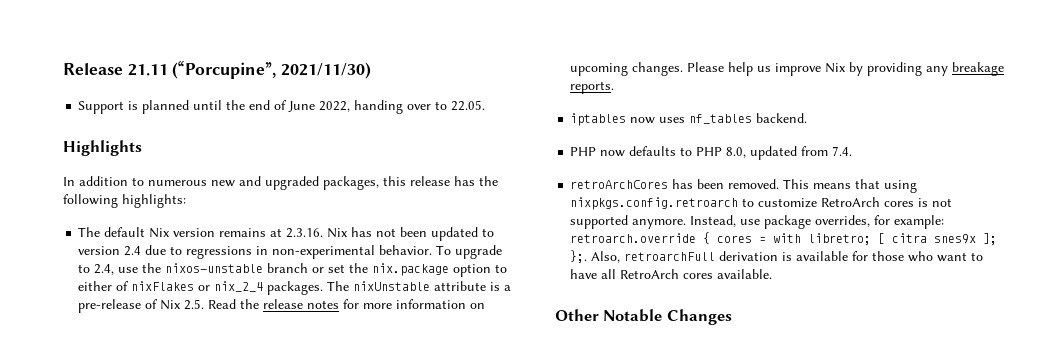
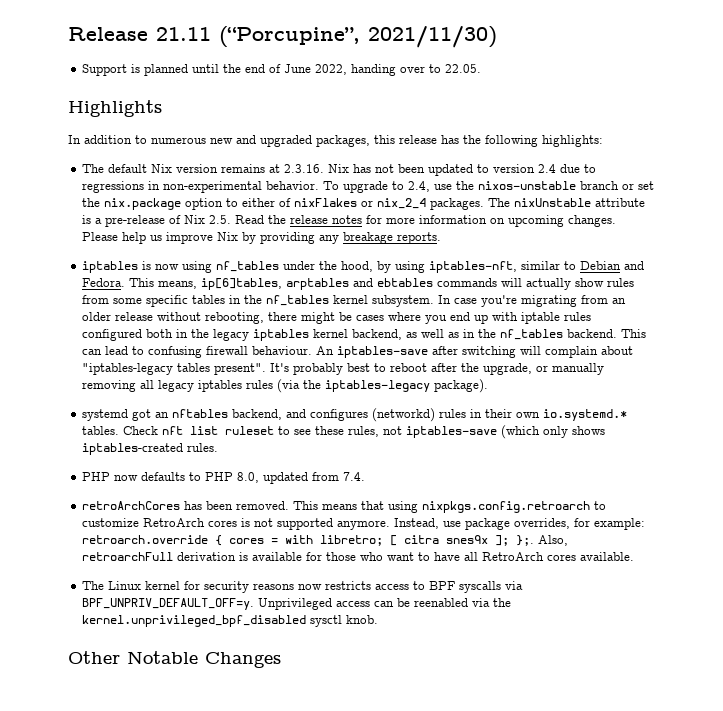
[630,113,808,124] now uses nf_tables backend. -> [142,261,645,273] [82,278,635,290] [82,295,627,307] [82,312,592,324] [82,329,647,341] [82,346,634,358] [82,363,605,375] [82,379,489,393] [82,408,628,422] [82,425,606,439] [82,443,219,455] is now using nf_tables under the hood, by using iptables-nft, similar to Debian and Fedora. This means, ip[6]tables, arptables and ebtables commands will actually show rules from some specific tables in the nf_tables kernel subsystem. In case you're migrating from an older release without rebooting, there might be cases where you end up with iptable rules configured both in the legacy iptables kernel backend, as well as in the nf_tables backend. This can lead to confusing firewall behaviour. An iptables-save after switching will complain about "iptables-legacy tables present". It's probably best to reboot after the upgrade, or manually removing all legacy iptables rules (via the iptables-legacy package). // systemd got an nftables backend, and configures (networkd) rules in their own io.systemd.* tables. Check nft list ruleset to see these rules, not iptables-save (which only shows iptables-created rules.
(773, 274) none -> [82,581,524,593] [82,598,512,610] [82,615,379,627] // The Linux kernel for security reasons now restricts access to BPF syscalls via BPF_UNPRIV_DEFAULT_OFF=y. Unprivileged access can be reenabled via the kernel.unprivileged_bpf_disabled sysctl knob.

